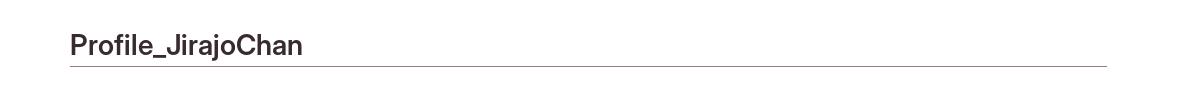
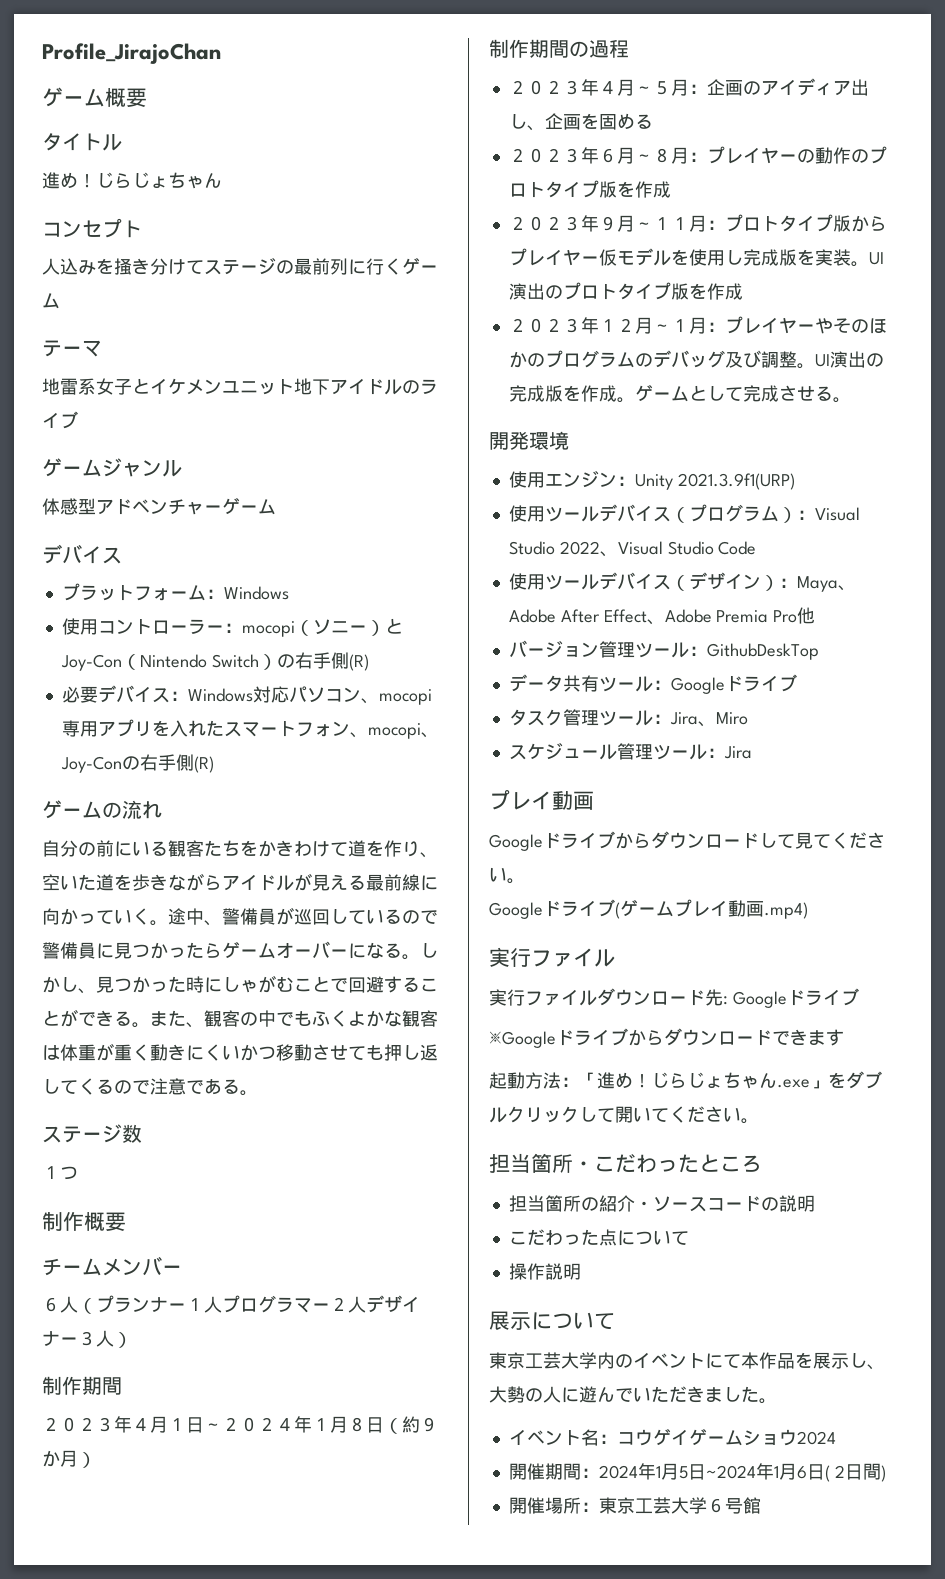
(303, 47) none -> [42,87,147,107] [42,133,122,151] [42,172,222,189] [42,218,142,238] [42,258,438,275] [42,293,60,309] [42,340,102,357] [42,378,438,395] [42,411,78,429] [42,458,182,477] [42,498,276,515] [42,544,122,564] [61,583,289,601] [61,618,403,637] [60,652,369,671] [61,685,432,705] [61,719,439,739] [60,754,214,773] [42,800,162,819] [42,840,438,858] [42,873,438,891] [42,907,438,926] [42,941,438,960] [42,975,438,994] [42,1009,438,1028] [42,1043,438,1061] [42,1078,258,1096] [42,1124,142,1143] [42,1166,78,1180] [42,1212,126,1231] [42,1256,182,1276] [42,1295,420,1314] [42,1330,132,1348] [42,1376,122,1395] [42,1416,438,1434] [42,1450,96,1468] [489,39,629,58] [508,78,869,96] [508,113,653,131] [508,146,887,164] [508,180,671,198] [508,214,887,232] [508,248,884,267] [508,282,743,300] [508,316,887,334] [508,350,884,369] [508,385,851,403] [489,431,569,450] [508,471,795,490] [508,504,860,523] [508,541,757,557] [508,572,856,592] [508,607,816,625] [508,640,819,660] [508,674,797,694] [508,709,748,727] [508,743,752,760] [489,790,594,810] [489,831,885,851] [489,867,525,884] [489,899,808,919] [489,947,615,967] [489,988,859,1008] [489,1028,844,1048] [489,1071,882,1089] [489,1106,759,1124] [489,1153,762,1173] [508,1195,815,1212] [508,1229,689,1246] [508,1263,581,1280] [489,1311,615,1330] [489,1352,885,1370] [489,1386,777,1404] [508,1429,836,1446] [508,1463,886,1482] [508,1497,761,1514] // ゲーム概要 // タイトル // 進め！じらじょちゃん // コンセプト // 人込みを掻き分けてステージの最前列に行くゲーム // テーマ // 地雷系女子とイケメンユニット地下アイドルのライブ // ゲームジャンル // 体感型アドベンチャーゲーム // デバイス // プラットフォーム：Windows // 使用コントローラー：mocopi（ソニー）とJoy-Con（Nintendo Switch）の右手側(R) // 必要デバイス：Windows対応パソコン、mocopi専用アプリを入れたスマートフォン、mocopi、Joy-Conの右手側(R) // ゲームの流れ // 自分の前にいる観客たちをかきわけて道を作り、空いた道を歩きながらアイドルが見える最前線に向かっていく。途中、警備員が巡回しているので警備員に見つかったらゲームオーバーになる。しかし、見つかった時にしゃがむことで回避することができる。また、観客の中でもふくよかな観客は体重が重く動きにくいかつ移動させても押し返してくるので注意である。 // ステージ数 // １つ // 制作概要 // チームメンバー // ６人（プランナー１人プログラマー２人デザイナー３人） // 制作期間 // ２０２３年４月１日～２０２４年１月８日（約９か月） // 制作期間の過程 // ２０２３年４月～５月：企画のアイディア出し、企画を固める // ２０２３年６月～８月：プレイヤーの動作のプロトタイプ版を作成 // ２０２３年９月～１１月：プロトタイプ版からプレイヤー仮モデルを使用し完成版を実装。UI演出のプロトタイプ版を作成 // ２０２３年１２月～１月：プレイヤーやそのほかのプログラムのデバッグ及び調整。UI演出の完成版を作成。ゲームとして完成させる。 // 開発環境 // 使用エンジン：Unity 2021.3.9f1(URP) // 使用ツールデバイス（プログラム）：Visual Studio 2022、Visual Studio Code // 使用ツールデバイス（デザイン）：Maya、Adobe After Effect、Adobe Premia Pro他 // バージョン管理ツール：GithubDeskTop // データ共有ツール：Googleドライブ // タスク管理ツール：Jira、Miro // スケジュール管理ツール：Jira // プレイ動画 // Googleドライブからダウンロードして見てください。 // Googleドライブ(ゲームプレイ動画.mp4) // 実行ファイル // 実行ファイルダウンロード先: Googleドライブ // ※Googleドライブからダウンロードできます // 起動方法：「進め！じらじょちゃん.exe」をダブルクリックして開いてください。 // 担当箇所・こだわったところ // 担当箇所の紹介・ソースコードの説明 // こだわった点について // 操作説明 // 展示について // 東京工芸大学内のイベントにて本作品を展示し、大勢の人に遊んでいただきました。 // イベント名：コウゲイゲームショウ2024 // 開催期間：2024年1月5日~2024年1月6日( 2日間) // 開催場所：東京工芸大学６号館

